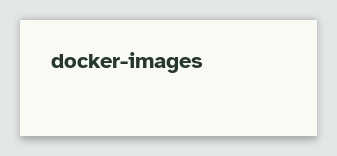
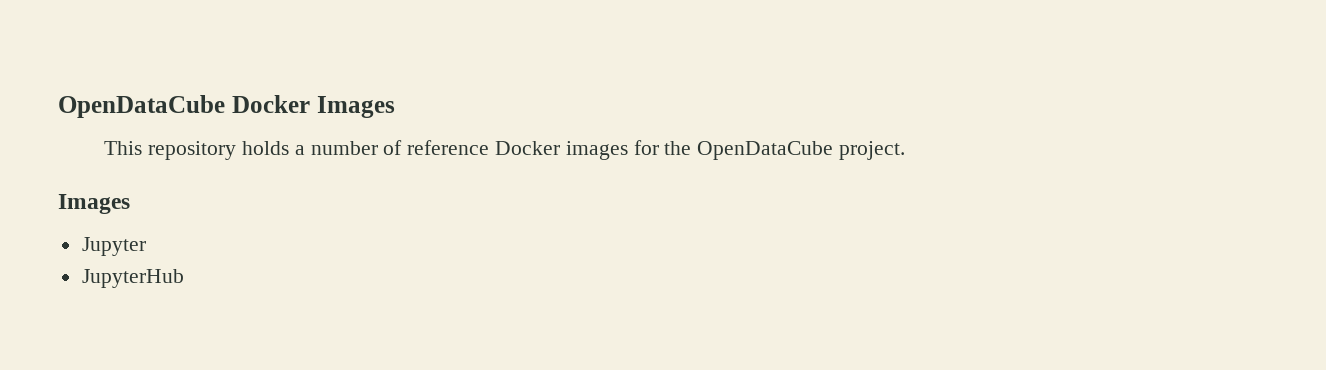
[51,52,203,73] docker-images -> [58,95,395,118] [104,140,906,160] [58,194,130,214] [81,237,146,256] [81,269,184,288] OpenDataCube Docker Images // This repository holds a number of reference Docker images for the OpenDataCube project. // Images // Jupyter // JupyterHub

